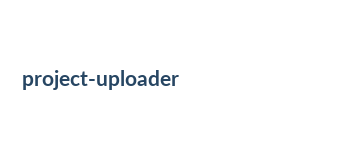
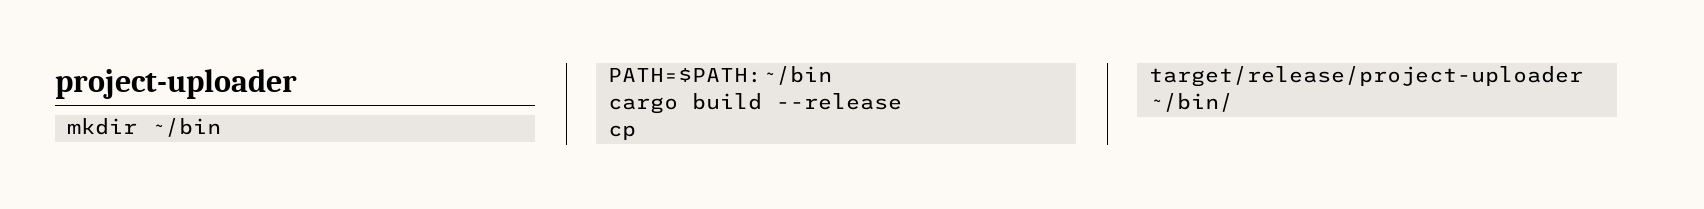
(179, 80) none -> [67,118,222,137] [608,66,833,85] [608,93,903,114] [608,125,637,140] [1149,66,1584,87] [1149,93,1234,112] // mkdir ~/bin // PATH=$PATH:~/bin // cargo build --release // cp target/release/project-uploader ~/bin/

